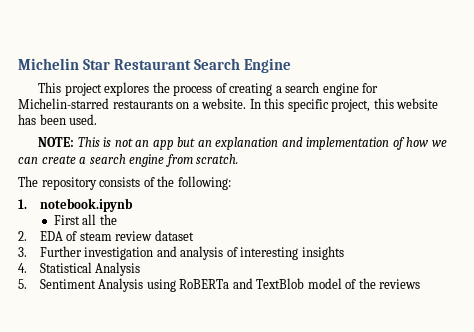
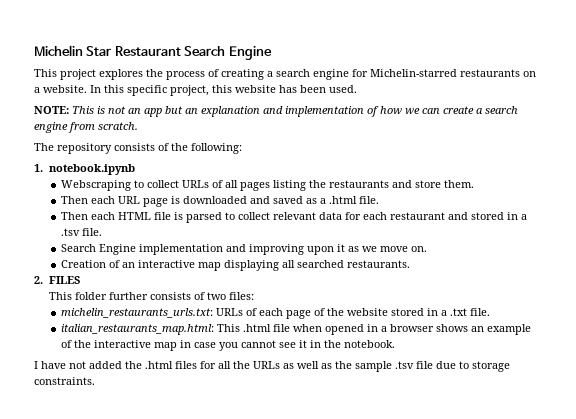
[53,214,117,225] [18,230,194,241] [18,246,344,260] [18,262,141,276] [18,278,421,292] First all the // 2. EDA of steam review dataset // 3. Further investigation and analysis of interesting insights // 4. Statistical Analysis // 5. Sentiment Analysis using RoBERTa and TextBlob model of the reviews -> [61,180,475,191] [61,196,380,207] [61,212,528,223] [61,228,103,236] [61,244,428,255] [61,260,411,271] [34,276,81,284] [49,292,255,300] [61,308,491,319] [61,324,532,335] [61,340,396,351] [34,361,510,372] [34,377,95,385] Webscraping to collect URLs of all pages listing the restaurants and store them. // Then each URL page is downloaded and saved as a .html file. // Then each HTML file is parsed to collect relevant data for each restaurant and stored in a .tsv file. // Search Engine implementation and improving upon it as we move on. // Creation of an interactive map displaying all searched restaurants. // 2. FILES // This folder further consists of two files: // michelin_restaurants_urls.txt: URLs of each page of the website stored in a .txt file. // italian_restaurants_map.html: This .html file when opened in a browser shows an example of the interactive map in case you cannot see it in the notebook. // I have not added the .html files for all the URLs as well as the sample .tsv file due to storage constraints.

